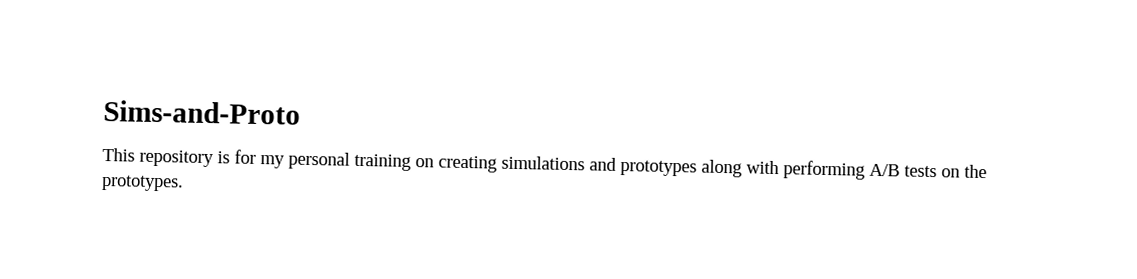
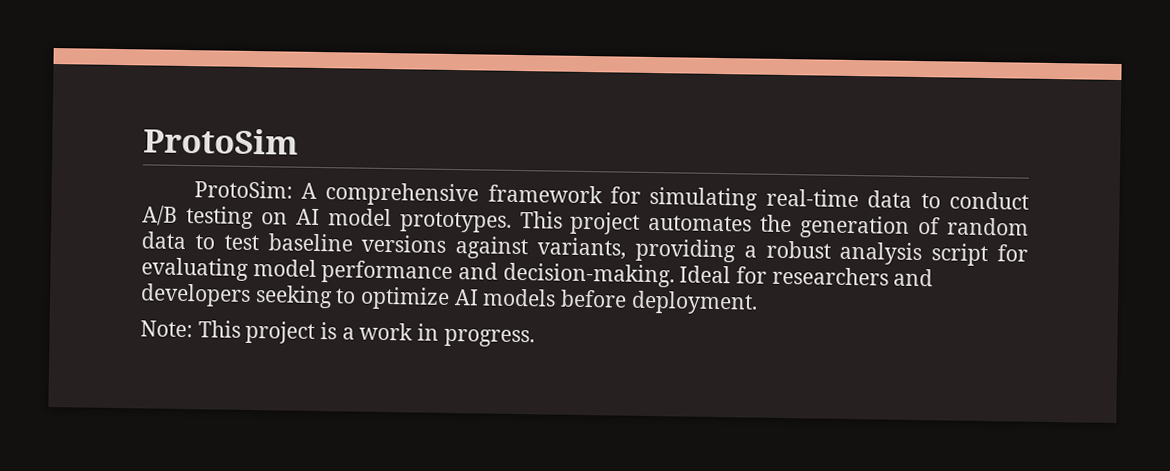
[103,99,301,125] [102,147,987,180] [101,174,184,192] Sims-and-Proto // This repository is for my personal training on creating simulations and prototypes along with performing A/B tests on the prototypes. -> [143,127,299,155] [193,180,1029,211] [142,205,1029,239] [141,231,1028,267] [141,257,934,288] [140,283,758,315] [140,320,535,348] ProtoSim // ProtoSim: A comprehensive framework for simulating real-time data to conduct A/B testing on AI model prototypes. This project automates the generation of random data to test baseline versions against variants, providing a robust analysis script for evaluating model performance and decision-making. Ideal for researchers and developers seeking to optimize AI models before deployment. // Note: This project is a work in progress.

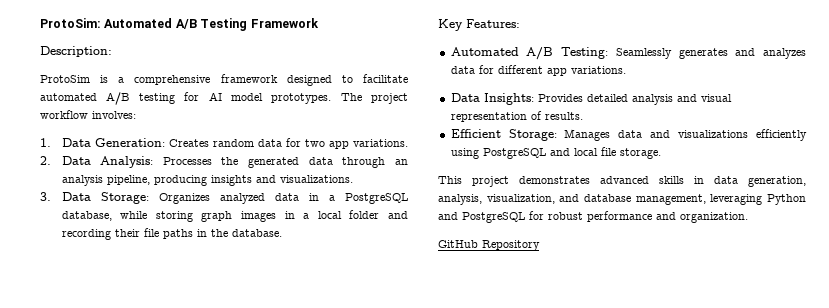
[143,127,299,155] [193,180,1029,211] ProtoSim // ProtoSim: A comprehensive framework for simulating real-time data to conduct -> [40,18,319,31] [40,46,112,57] [40,74,408,86] [40,93,97,101] ProtoSim: Automated A/B Testing Framework // Description: // ProtoSim is a comprehensive framework designed to facilitate automated
[260,212,288,225] on -> [184,92,200,101] for
[519,211,1029,239] [141,231,1028,267] [141,257,934,288] [140,283,758,315] [140,320,535,348] This project automates the generation of random data to test baseline versions against variants, providing a robust analysis script for evaluating model performance and decision-making. Ideal for researchers and developers seeking to optimize AI models before deployment. // Note: This project is a work in progress. -> [340,93,408,104] [40,110,136,119] [40,138,408,149] [40,156,408,168] [61,175,353,186] [40,192,408,204] [61,210,408,222] [61,228,282,240] [438,19,520,31] [450,47,806,60] [450,65,626,76] [450,93,732,105] [450,111,583,122] [450,129,807,141] [450,147,661,159] [438,176,806,187] [438,194,806,205] [438,211,748,223] [438,240,540,251] The project workflow involves: // 1. Data Generation: Creates random data for two app variations. // 2. Data Analysis: Processes the generated data through an analysis pipeline, producing insights and visualizations. // 3. Data Storage: Organizes analyzed data in a PostgreSQL database, while storing graph images in a local folder and recording their file paths in the database. // Key Features: // Automated A/B Testing: Seamlessly generates and analyzes data for different app variations. // Data Insights: Provides detailed analysis and visual representation of results. // Efficient Storage: Manages data and visualizations efficiently using PostgreSQL and local file storage. // This project demonstrates advanced skills in data generation, analysis, visualization, and database management, leveraging Python and PostgreSQL for robust performance and organization. // GitHub Repository

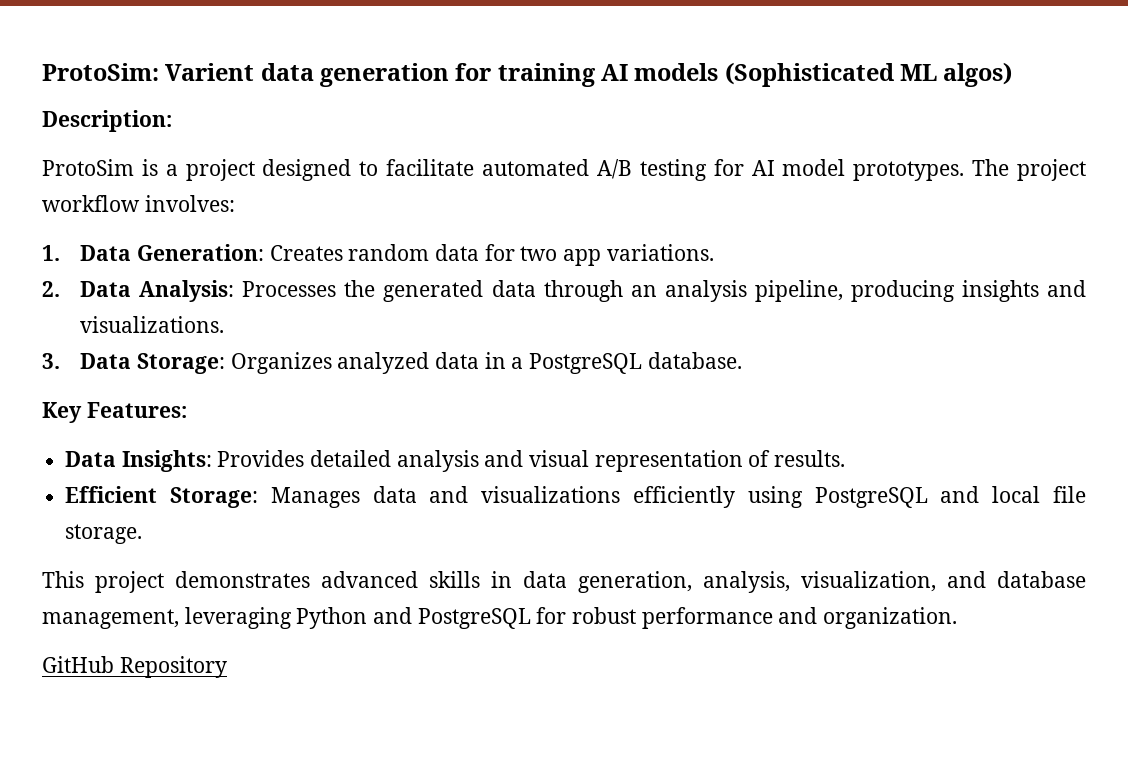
[104,18,319,31] Automated A/B Testing Framework -> [165,62,1013,87] Varient data generation for training AI models (Sophisticated ML algos)
[134,74,278,85] comprehensive framework -> [185,159,255,181] project
[61,210,408,222] [61,228,282,240] [438,19,520,31] [450,47,806,60] [450,65,626,76] database, while storing graph images in a local folder and recording their file paths in the database. // Key Features: // Automated A/B Testing: Seamlessly generates and analyzes data for different app variations. -> [647,352,742,369] [42,402,187,423] database. // Key Features:

